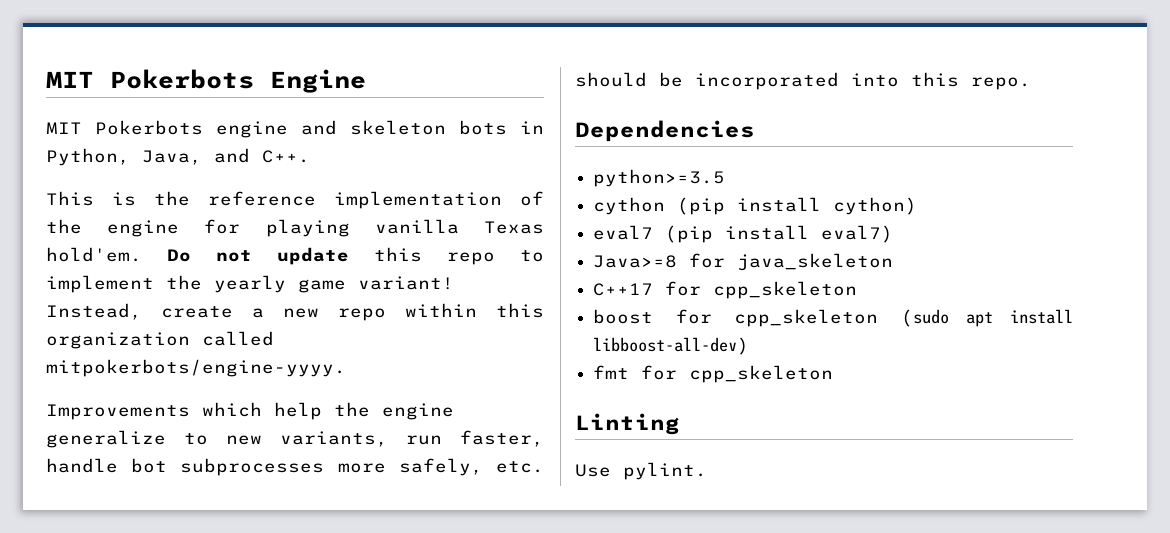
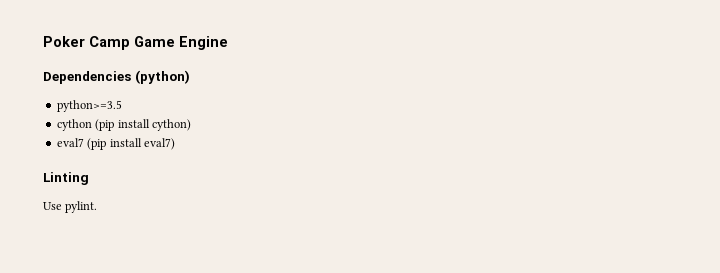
[46,69,366,93] [46,120,544,138] [46,148,310,166] [46,191,544,209] [46,219,544,237] [46,247,544,265] [46,275,454,293] [46,303,544,321] [46,331,274,349] [46,359,346,377] [46,402,454,420] [46,430,544,448] [46,458,544,476] [575,72,1031,90] MIT Pokerbots Engine // MIT Pokerbots engine and skeleton bots in Python, Java, and C++. // This is the reference implementation of the engine for playing vanilla Texas hold'em. Do not update this repo to implement the yearly game variant! Instead, create a new repo within this organization called mitpokerbots/engine-yyyy. // Improvements which help the engine generalize to new variants, run faster, handle bot subprocesses more safely, etc. should be incorporated into this repo. -> [43,36,228,50] Poker Camp Game Engine
(755, 131) none -> [134,70,190,84] (python)
[593,253,894,271] [593,281,858,299] [593,309,1073,327] [593,337,750,355] [593,365,834,383] // Java>=8 for java_skeleton // C++17 for cpp_skeleton // boost for cpp_skeleton (sudo apt install libboost-all-dev) // fmt for cpp_skeleton -> (175, 144) none

